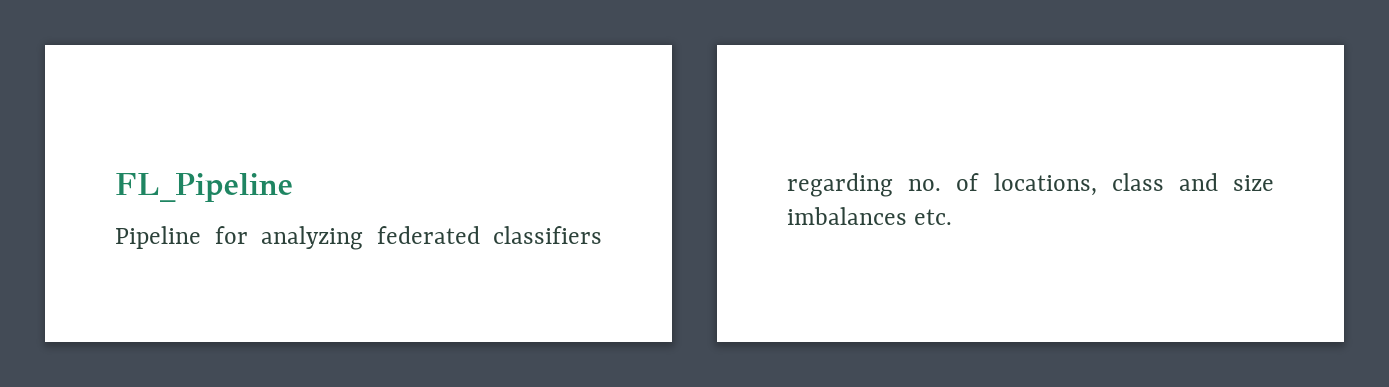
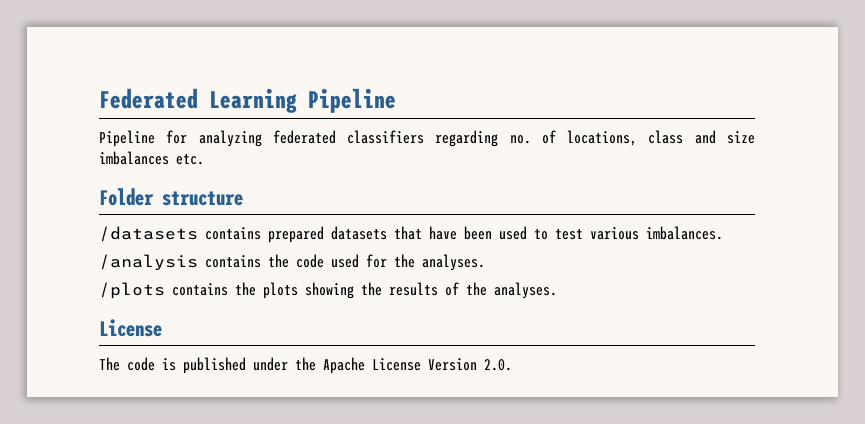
[115,173,293,202] FL_Pipeline -> [99,88,396,113] Federated Learning Pipeline
(953, 217) none -> [99,188,243,206] [99,226,723,243] [99,254,485,271] [99,282,557,299] [99,319,162,337] [99,357,512,374] // Folder structure // /datasets contains prepared datasets that have been used to test various imbalances. // /analysis contains the code used for the analyses. // /plots contains the plots showing the results of the analyses. // License // The code is published under the Apache License Version 2.0.

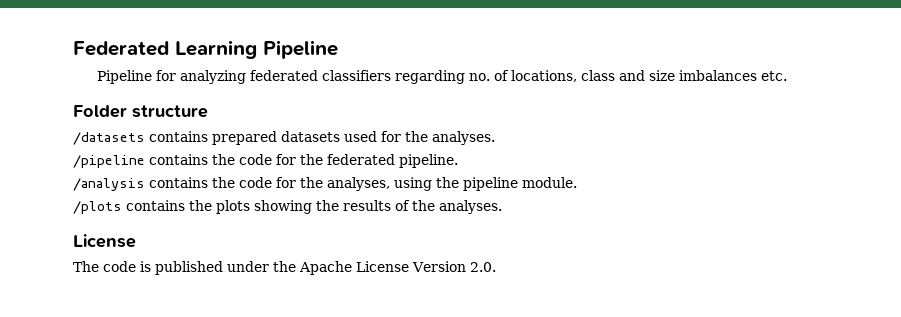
[394,226,723,240] that have been used to test various imbalances. -> [344,131,495,145] [73,154,458,168] used for the analyses. // /pipeline contains the code for the federated pipeline.
[331,254,485,271] used for the analyses. -> [276,177,577,191] for the analyses, using the pipeline module.

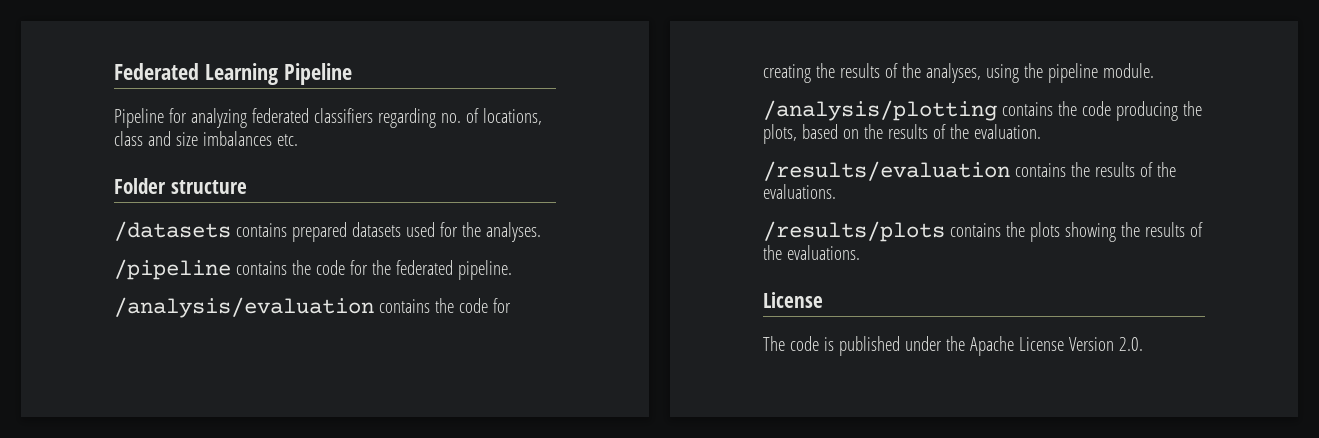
[73,177,296,191] /analysis contains the code for -> [114,297,511,318] [763,63,898,83] /analysis/evaluation contains the code for creating the results of
[73,201,122,214] /plots -> [763,100,1202,121] [763,124,1041,144] [763,161,1176,181] [763,184,836,199] [763,221,945,242] /analysis/plotting contains the code producing the plots, based on the results of the evaluation. // /results/evaluation contains the results of the evaluations. // /results/plots
[439,200,502,214] analyses. -> [786,245,860,260] evaluations.

